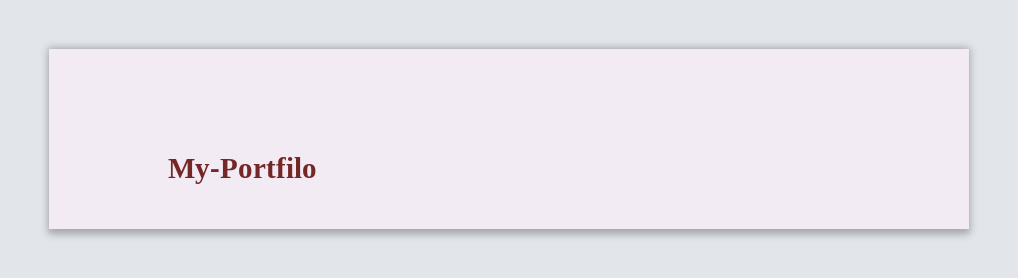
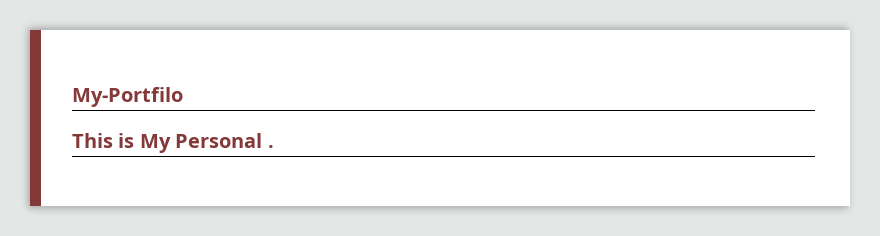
(317, 170) none -> [72,133,274,153] // This is My Personal .

